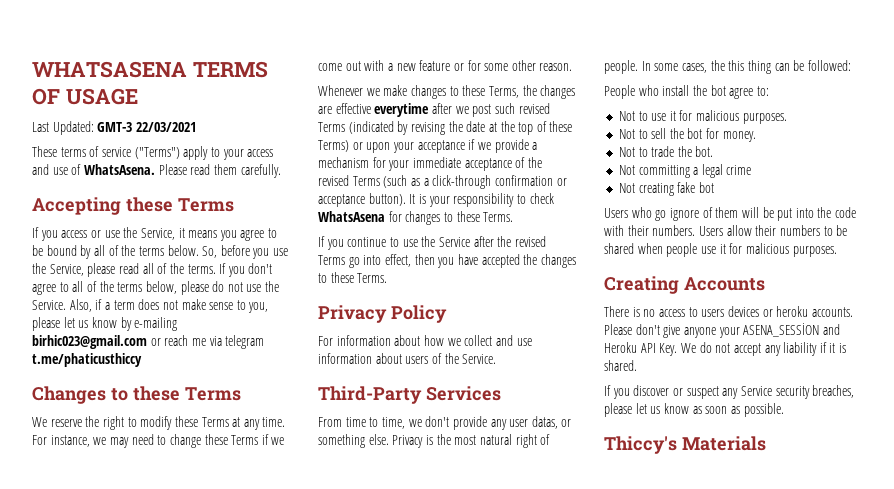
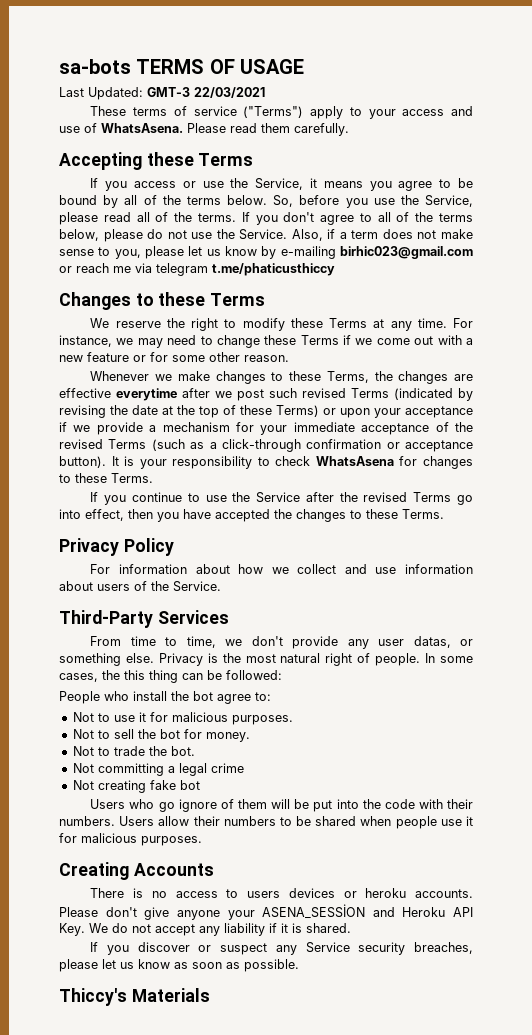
[32,61,187,78] WHATSASENA -> [59,59,131,74] sa-bots

